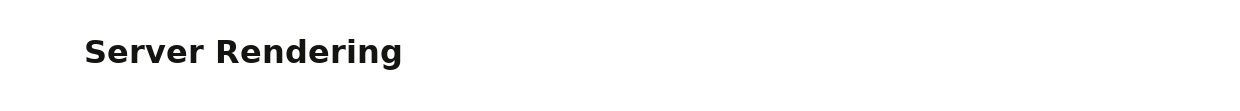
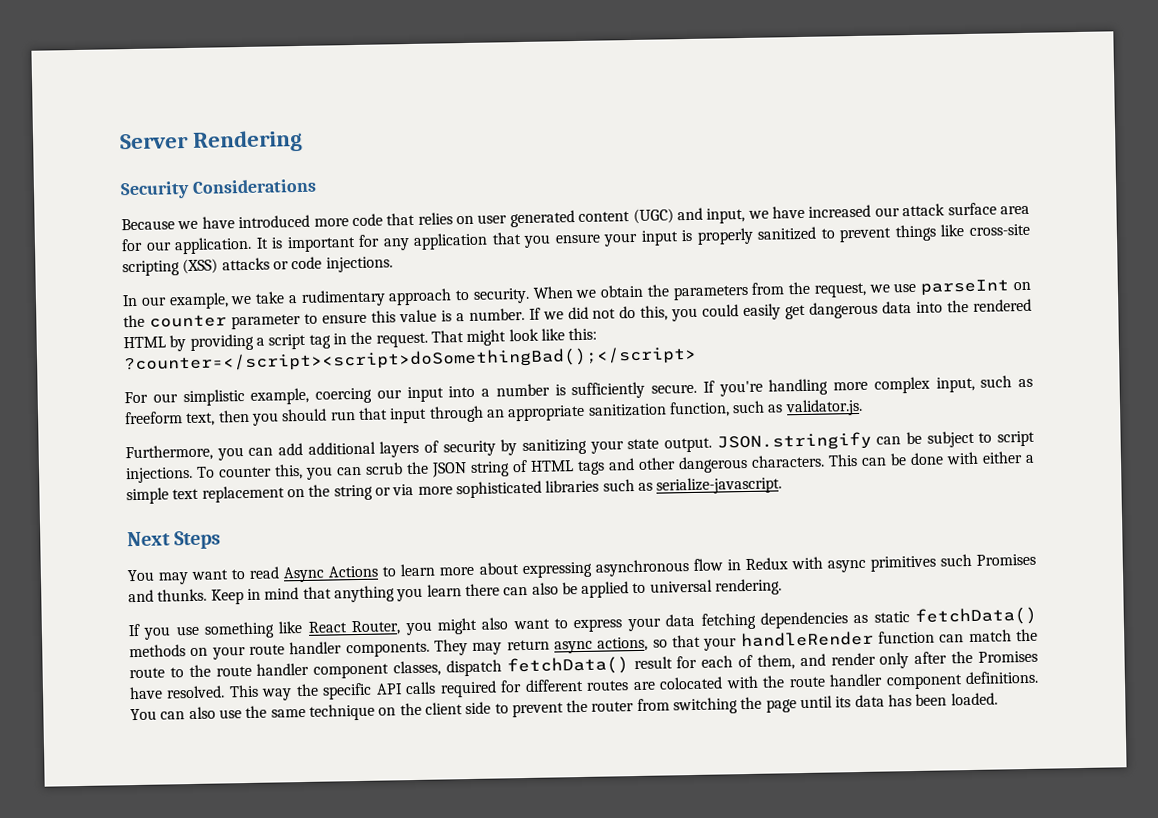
(403, 54) none -> [120,178,317,200] [121,202,1031,231] [121,223,1030,255] [122,256,393,277] [122,279,1032,310] [123,298,1033,330] [123,327,598,352] [123,345,697,374] [124,375,1033,407] [124,398,863,427] [125,430,1035,462] [125,451,1035,484] [126,476,783,505] [127,530,222,550] [127,553,1036,585] [128,578,783,605] [128,606,1037,640] [129,628,1039,660] [129,650,1039,679] [129,670,1039,701] [130,692,998,721] // Security Considerations // Because we have introduced more code that relies on user generated content (UGC) and input, we have increased our attack surface area for our application. It is important for any application that you ensure your input is properly sanitized to prevent things like cross-site scripting (XSS) attacks or code injections. // In our example, we take a rudimentary approach to security. When we obtain the parameters from the request, we use parseInt on the counter parameter to ensure this value is a number. If we did not do this, you could easily get dangerous data into the rendered HTML by providing a script tag in the request. That might look like this: ?counter=</script><script>doSomethingBad();</script> // For our simplistic example, coercing our input into a number is sufficiently secure. If you're handling more complex input, such as freeform text, then you should run that input through an appropriate sanitization function, such as validator.js. // Furthermore, you can add additional layers of security by sanitizing your state output. JSON.stringify can be subject to script injections. To counter this, you can scrub the JSON string of HTML tags and other dangerous characters. This can be done with either a simple text replacement on the string or via more sophisticated libraries such as serialize-javascript. // Next Steps // You may want to read Async Actions to learn more about expressing asynchronous flow in Redux with async primitives such Promises and thunks. Keep in mind that anything you learn there can also be applied to universal rendering. // If you use something like React Router, you might also want to express your data fetching dependencies as static fetchData() methods on your route handler components. They may return async actions, so that your handleRender function can match the route to the route handler component classes, dispatch fetchData() result for each of them, and render only after the Promises have resolved. This way the specific API calls required for different routes are colocated with the route handler component definitions. You can also use the same technique on the client side to prevent the router from switching the page until its data has been loaded.

